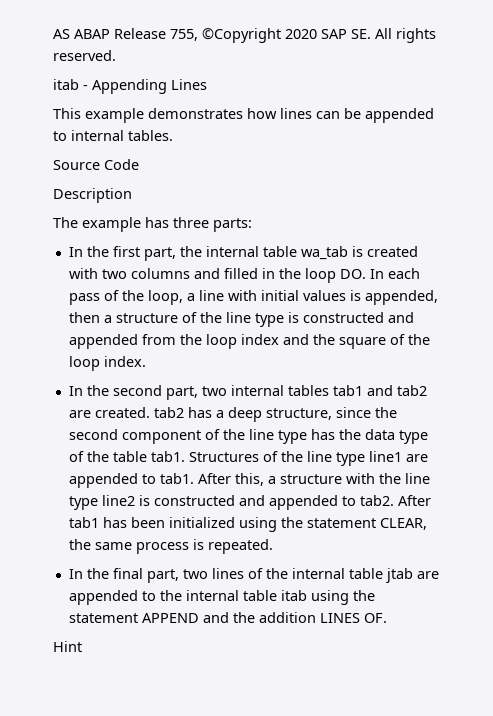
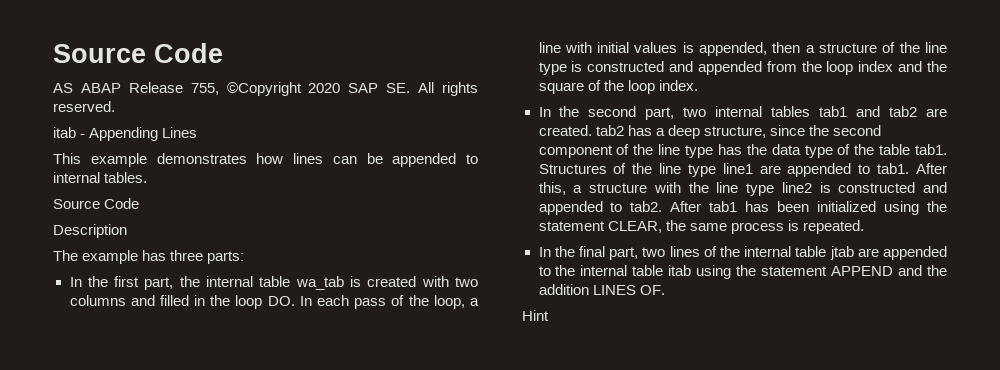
(53, 34) none -> [53,43,223,63] Source Code //

